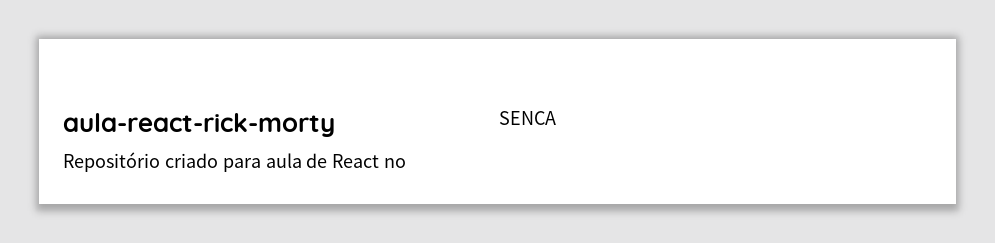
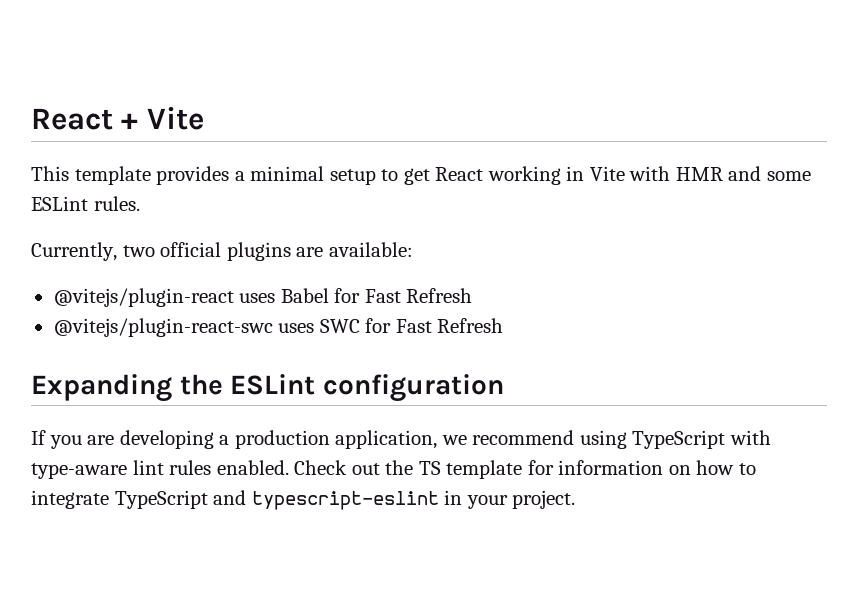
[63,113,335,137] [63,152,407,172] [499,111,556,125] aula-react-rick-morty // Repositório criado para aula de React no SENCA -> [31,106,204,130] [31,166,812,185] [31,196,140,211] [31,242,413,261] [53,288,473,307] [53,318,504,337] [31,374,504,402] [31,430,771,449] [31,460,756,479] [31,490,576,510] React + Vite // This template provides a minimal setup to get React working in Vite with HMR and some ESLint rules. // Currently, two official plugins are available: // @vitejs/plugin-react uses Babel for Fast Refresh // @vitejs/plugin-react-swc uses SWC for Fast Refresh // Expanding the ESLint configuration // If you are developing a production application, we recommend using TypeScript with type-aware lint rules enabled. Check out the TS template for information on how to integrate TypeScript and typescript-eslint in your project.

